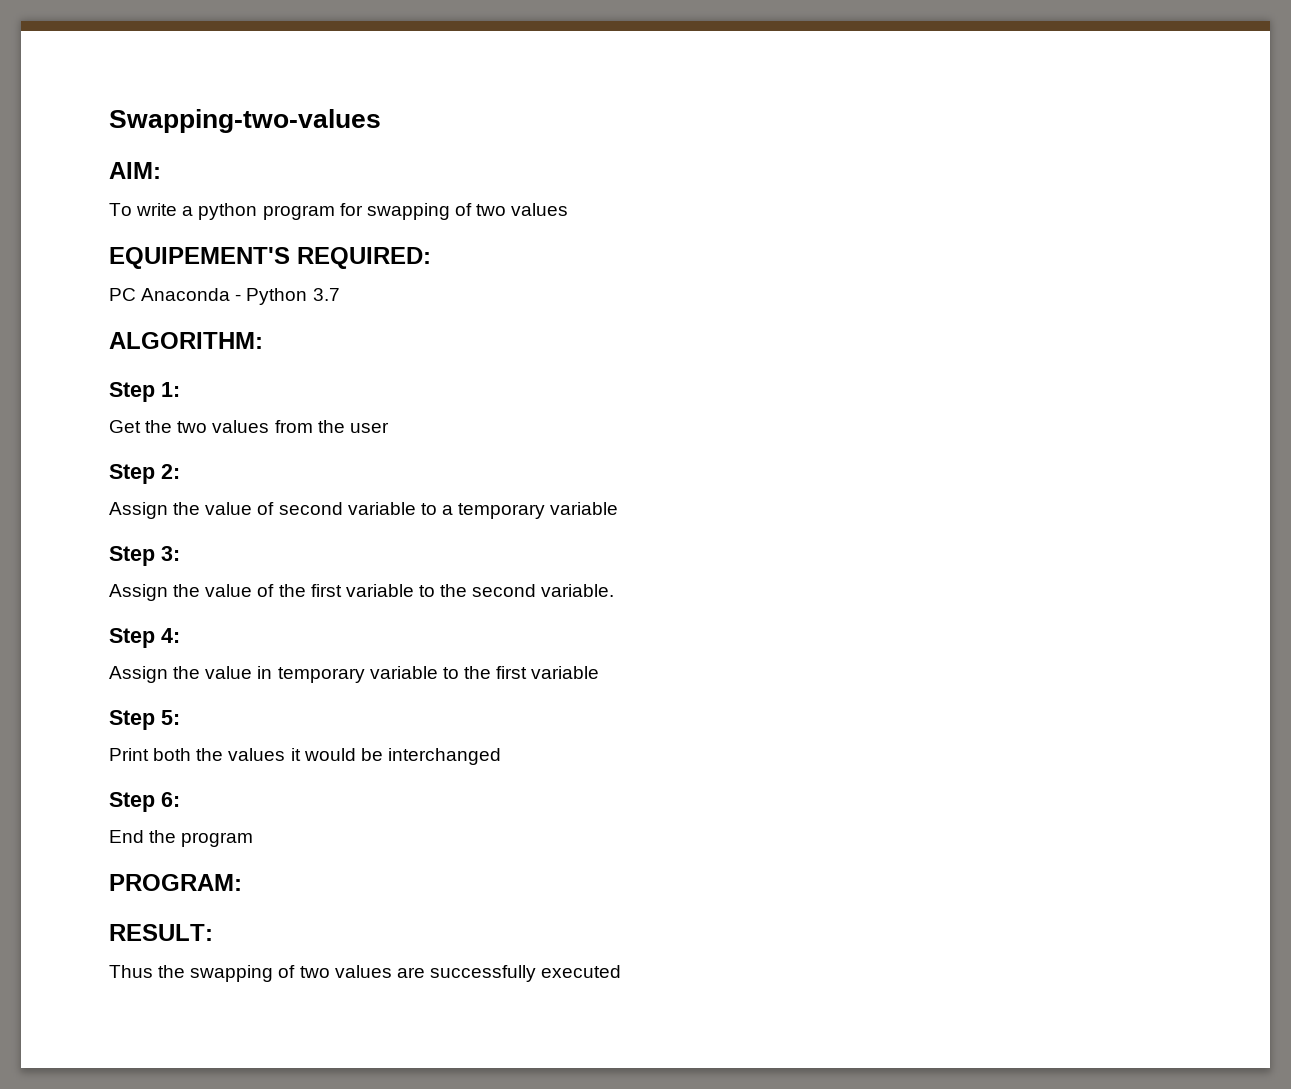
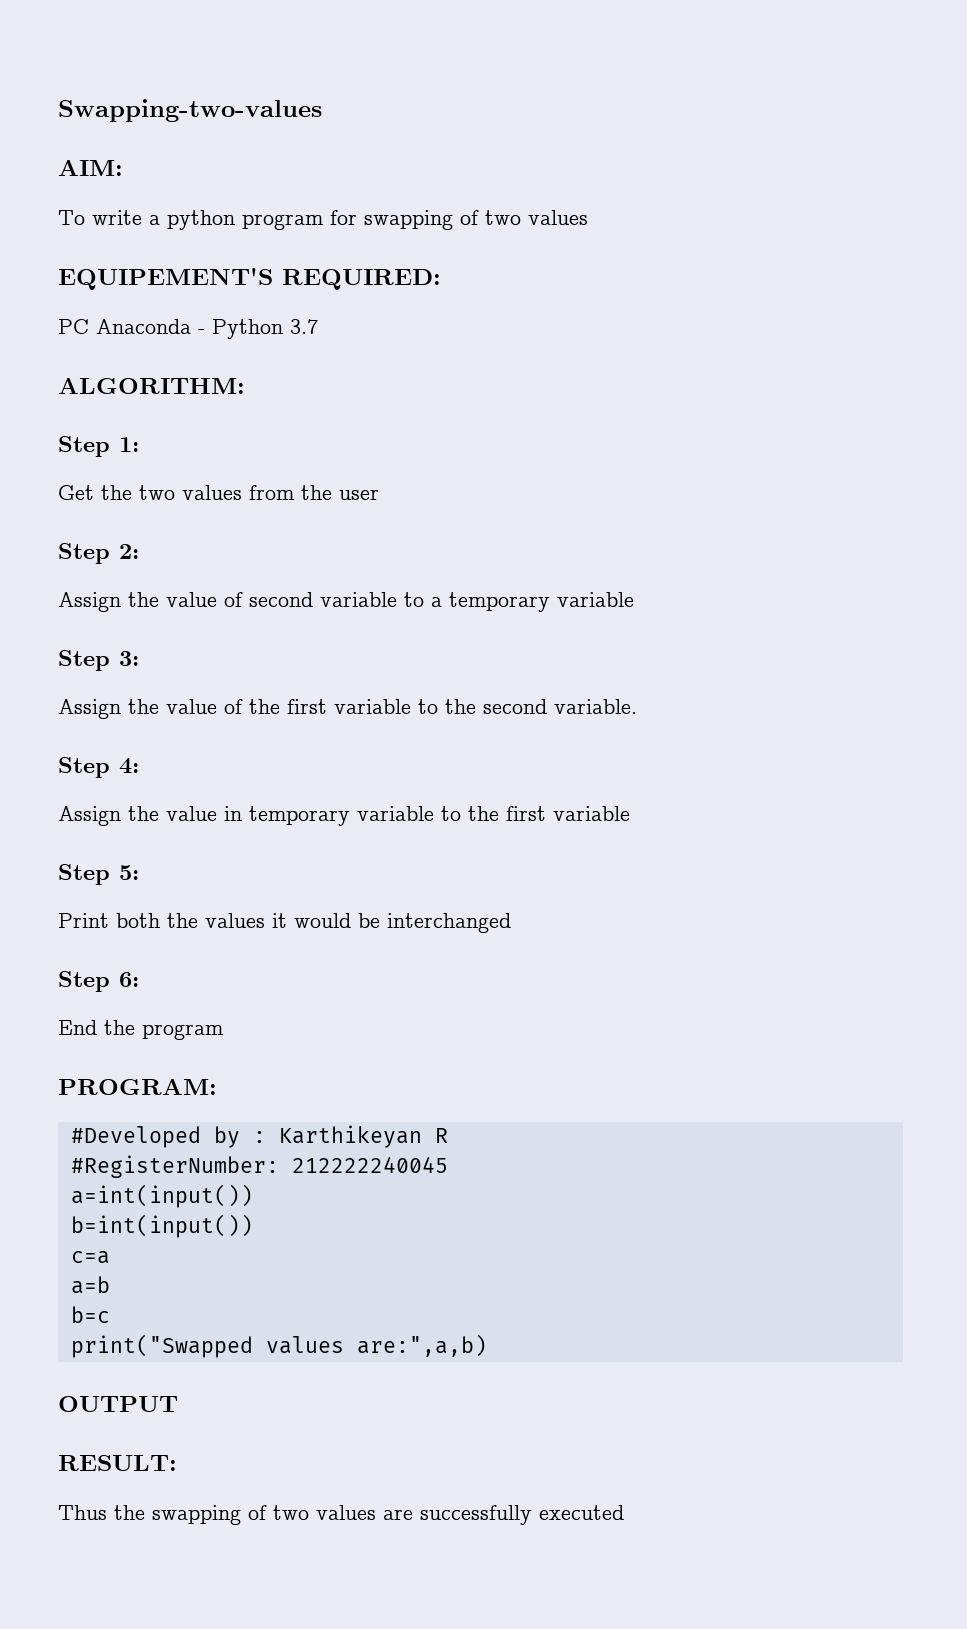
(242, 882) none -> [70,1125,448,1148] [70,1155,448,1178] [70,1184,253,1208] [70,1214,253,1238] [70,1251,110,1264] [70,1276,110,1294] [70,1306,110,1323] [70,1334,487,1358] [58,1396,178,1412] // #Developed by : Karthikeyan R // #RegisterNumber: 212222240045 // a=int(input()) // b=int(input()) // c=a // a=b // b=c // print("Swapped values are:",a,b) // OUTPUT

